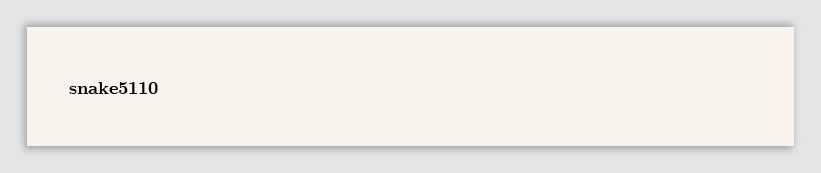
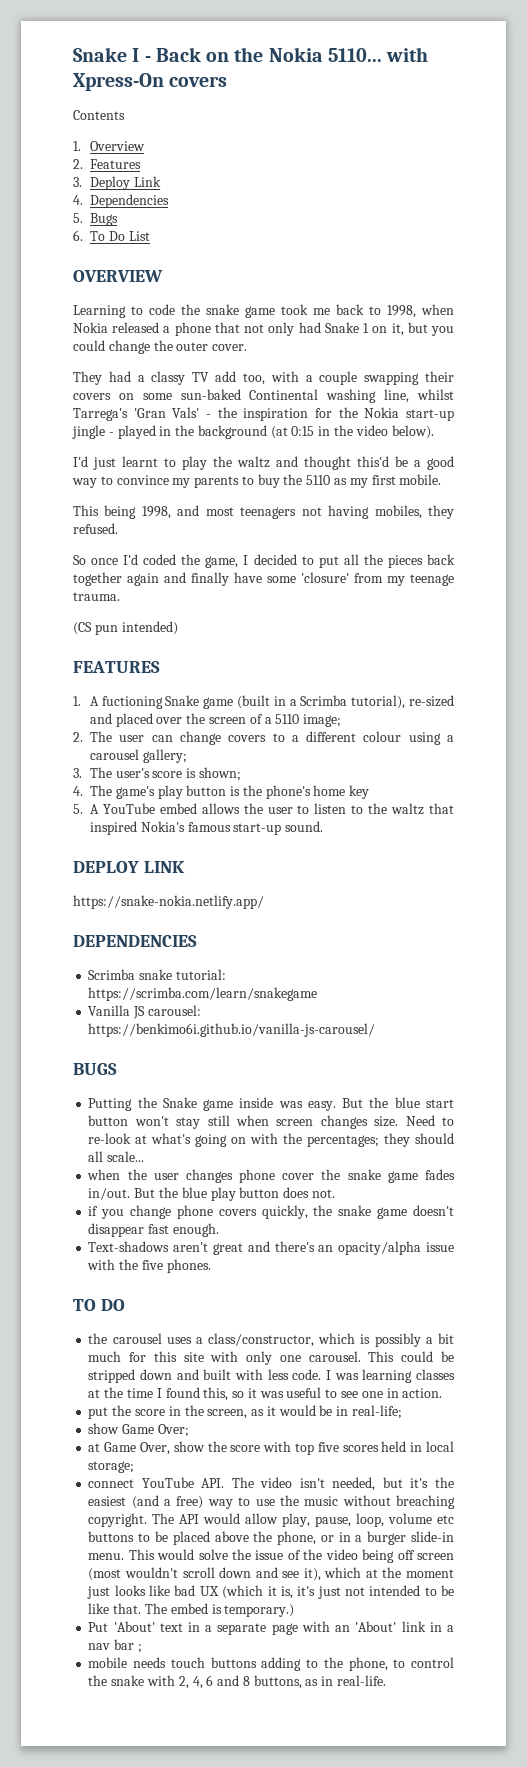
[69,82,158,94] snake5110 -> [73,47,429,62] [73,73,228,91] [73,110,125,120] [73,141,145,151] [73,159,141,169] [73,176,161,190] [73,194,169,208] [73,213,118,226] [73,230,150,241] [73,270,163,282] [73,304,454,318] [73,322,454,336] [73,340,248,354] [73,371,454,385] [73,389,454,403] [73,407,455,421] [72,425,434,439] [73,456,454,470] [72,474,442,488] [73,505,455,519] [73,523,118,534] [73,554,455,568] [73,572,454,586] [73,592,120,601] [73,621,178,635] [73,661,160,673] [73,695,455,709] [89,713,342,727] [73,731,455,745] [90,749,187,763] [73,767,241,781] [73,785,370,799] [73,803,454,815] [90,821,324,835] [73,861,185,873] [73,895,264,909] [73,935,197,947] [88,969,226,980] [88,987,318,1001] [88,1005,201,1019] [88,1023,376,1037] [73,1063,117,1075] [88,1097,454,1111] [88,1115,454,1129] [88,1133,455,1147] [88,1151,145,1162] [87,1169,456,1183] [88,1187,335,1201] [88,1205,454,1219] [88,1223,219,1237] [88,1241,455,1255] [87,1259,211,1273] [73,1299,125,1311] [88,1333,455,1347] [88,1351,454,1365] [88,1369,456,1383] [88,1387,443,1401] [88,1405,402,1419] [88,1423,189,1437] [88,1441,455,1455] [88,1461,135,1473] [88,1477,455,1491] [88,1495,456,1509] [88,1513,455,1527] [88,1531,454,1545] [88,1549,454,1563] [88,1567,455,1581] [87,1585,455,1599] [88,1603,295,1617] [88,1621,454,1635] [88,1639,142,1653] [88,1657,455,1671] [88,1675,386,1689] Snake I - Back on the Nokia 5110... with Xpress-On covers // Contents // 1. Overview // 2. Features // 3. Deploy Link // 4. Dependencies // 5. Bugs // 6. To Do List // OVERVIEW // Learning to code the snake game took me back to 1998, when Nokia released a phone that not only had Snake 1 on it, but you could change the outer cover. // They had a classy TV add too, with a couple swapping their covers on some sun-baked Continental washing line, whilst Tarrega's 'Gran Vals' - the inspiration for the Nokia start-up jingle - played in the background (at 0:15 in the video below). // I'd just learnt to play the waltz and thought this'd be a good way to convince my parents to buy the 5110 as my first mobile. // This being 1998, and most teenagers not having mobiles, they refused. // So once I'd coded the game, I decided to put all the pieces back together again and finally have some 'closure' from my teenage trauma. // (CS pun intended) // FEATURES // 1. A fuctioning Snake game (built in a Scrimba tutorial), re-sized and placed over the screen of a 5110 image; // 2. The user can change covers to a different colour using a carousel gallery; // 3. The user's score is shown; // 4. The game's play button is the phone's home key // 5. A YouTube embed allows the user to listen to the waltz that inspired Nokia's famous start-up sound. // DEPLOY LINK // https://snake-nokia.netlify.app/ // DEPENDENCIES // Scrimba snake tutorial: https://scrimba.com/learn/snakegame // Vanilla JS carousel: https://benkimo6i.github.io/vanilla-js-carousel/ // BUGS // Putting the Snake game inside was easy. But the blue start button won't stay still when screen changes size. Need to re-look at what's going on with the percentages; they should all scale... // when the user changes phone cover the snake game fades in/out. But the blue play button does not. // if you change phone covers quickly, the snake game doesn't disappear fast enough. // Text-shadows aren't great and there's an opacity/alpha issue with the five phones. // TO DO // the carousel uses a class/constructor, which is possibly a bit much for this site with only one carousel. This could be stripped down and built with less code. I was learning classes at the time I found this, so it was useful to see one in action. // put the score in the screen, as it would be in real-life; // show Game Over; // at Game Over, show the score with top five scores held in local storage; // connect YouTube API. The video isn't needed, but it's the easiest (and a free) way to use the music without breaching copyright. The API would allow play, pause, loop, volume etc buttons to be placed above the phone, or in a burger slide-in menu. This would solve the issue of the video being off screen (most wouldn't scroll down and see it), which at the moment just looks like bad UX (which it is, it's just not intended to be like that. The embed is temporary.) // Put 'About' text in a separate page with an 'About' link in a nav bar ; // mobile needs touch buttons adding to the phone, to control the snake with 2, 4, 6 and 8 buttons, as in real-life.

